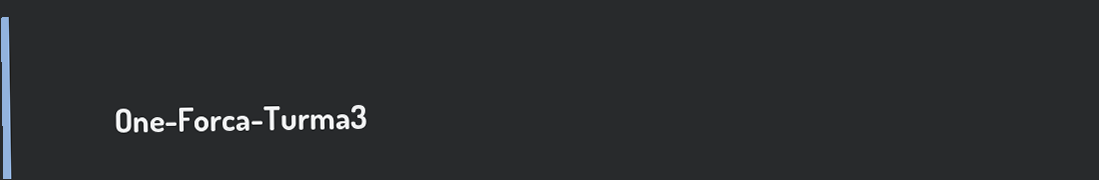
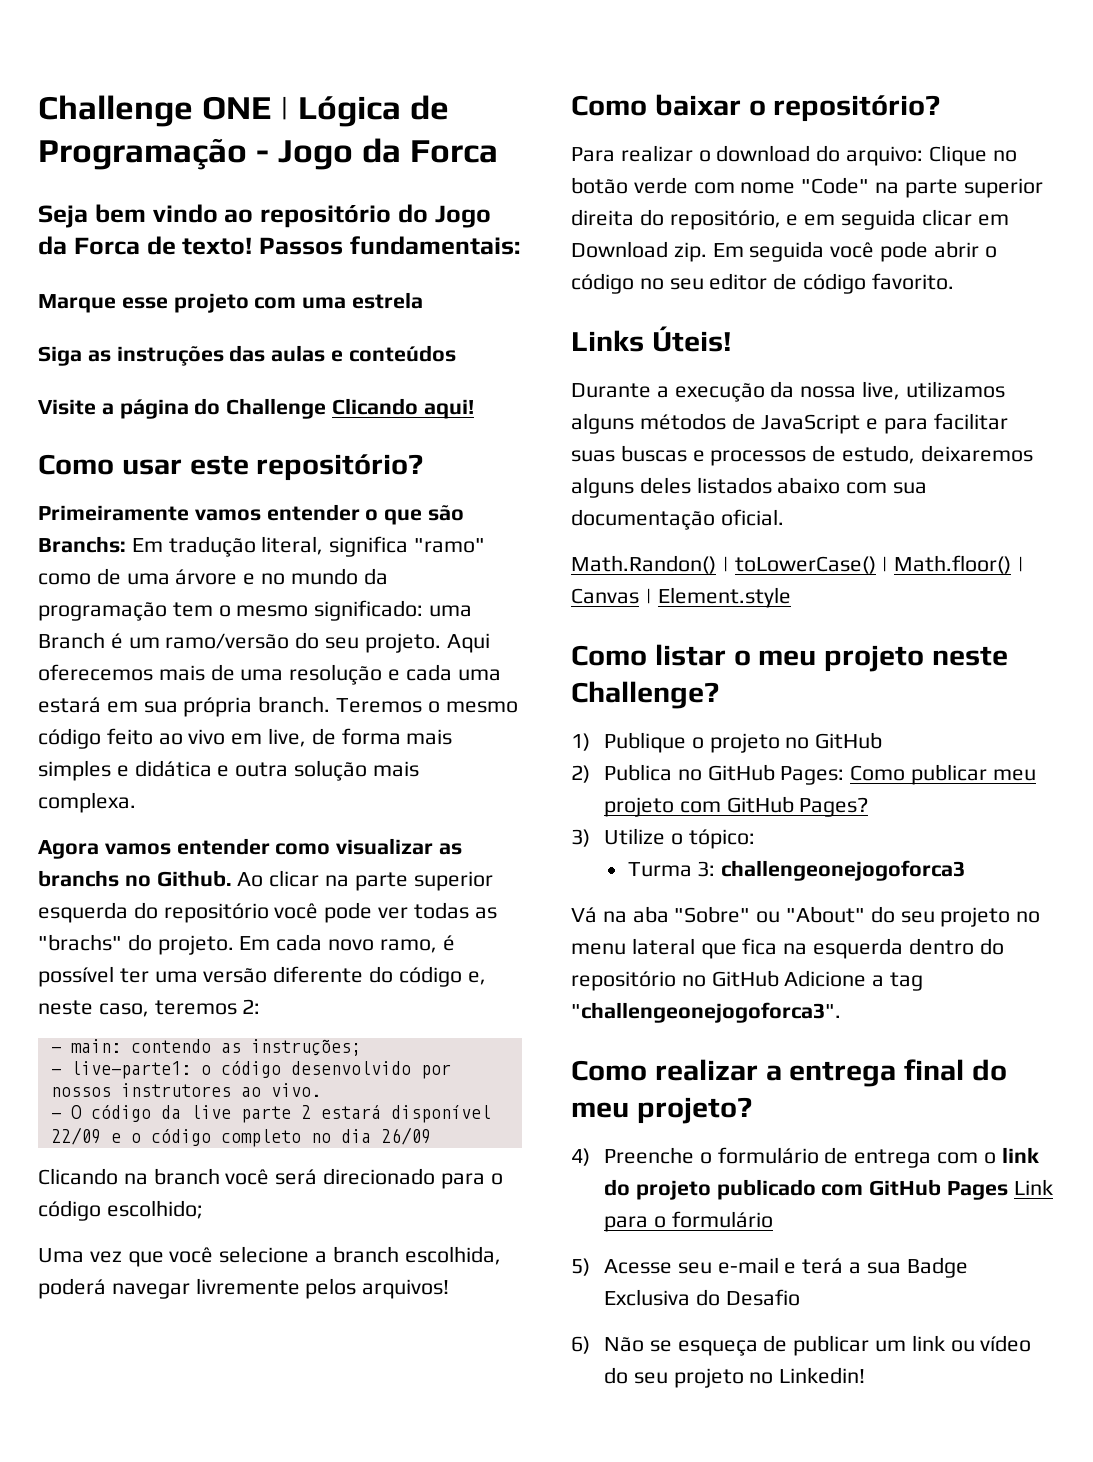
[114,104,368,133] One-Forca-Turma3 -> [38,95,450,127] [38,138,499,170] [38,204,491,228] [38,236,520,255] [38,292,424,313] [38,345,456,366] [38,398,474,419] [38,454,424,481] [38,504,465,525] [38,536,486,557] [38,568,388,585] [38,600,473,621] [38,632,490,653] [38,664,501,685] [38,696,518,717] [38,728,453,749] [38,760,419,781] [38,792,136,813] [38,838,463,859] [38,870,493,891] [38,902,497,923] [38,934,455,955] [38,966,486,987] [38,999,261,1017] [50,1039,361,1056] [50,1061,451,1079] [50,1083,321,1097] [50,1105,491,1123] [50,1127,431,1147] [38,1168,503,1189] [38,1200,203,1221] [38,1246,501,1267] [38,1278,450,1299] [571,94,941,122] [571,145,1017,166] [571,177,1043,198] [571,209,1009,230] [571,241,997,262] [571,273,954,294] [571,326,732,352] [571,381,1005,402] [571,413,1008,434] [571,445,1033,466] [571,477,928,498] [571,509,784,530] [571,555,1025,574] [571,587,791,608] [571,644,1009,672] [571,681,719,709] [571,732,883,753] [571,764,1036,785] [603,796,869,817] [571,828,755,849] [627,860,966,881] [571,906,1041,927] [571,938,1004,959] [571,970,924,991] [571,1002,841,1023] [571,1059,1008,1087] [571,1097,752,1124] [571,1147,1039,1168] [603,1179,1053,1200] [603,1211,773,1232] [571,1257,968,1278] [603,1289,800,1306] [571,1335,1032,1356] [603,1367,866,1388] Challenge ONE | Lógica de Programação - Jogo da Forca // Seja bem vindo ao repositório do Jogo da Forca de texto! Passos fundamentais: // Marque esse projeto com uma estrela // Siga as instruções das aulas e conteúdos // Visite a página do Challenge Clicando aqui! // Como usar este repositório? // Primeiramente vamos entender o que são Branchs: Em tradução literal, significa "ramo" como de uma árvore e no mundo da programação tem o mesmo significado: uma Branch é um ramo/versão do seu projeto. Aqui oferecemos mais de uma resolução e cada uma estará em sua própria branch. Teremos o mesmo código feito ao vivo em live, de forma mais simples e didática e outra solução mais complexa. // Agora vamos entender como visualizar as branchs no Github. Ao clicar na parte superior esquerda do repositório você pode ver todas as "brachs" do projeto. Em cada novo ramo, é possível ter uma versão diferente do código e, neste caso, teremos 2: // - main: contendo as instruções; // - live-parte1: o código desenvolvido por nossos instrutores ao vivo. // - O código da live parte 2 estará disponível 22/09 e o código completo no dia 26/09 // Clicando na branch você será direcionado para o código escolhido; // Uma vez que você selecione a branch escolhida, poderá navegar livremente pelos arquivos! // Como baixar o repositório? // Para realizar o download do arquivo: Clique no botão verde com nome "Code" na parte superior direita do repositório, e em seguida clicar em Download zip. Em seguida você pode abrir o código no seu editor de código favorito. // Links Úteis! // Durante a execução da nossa live, utilizamos alguns métodos de JavaScript e para facilitar suas buscas e processos de estudo, deixaremos alguns deles listados abaixo com sua documentação oficial. // Math.Randon() | toLowerCase() | Math.floor() | Canvas | Element.style // Como listar o meu projeto neste Challenge? // 1) Publique o projeto no GitHub // 2) Publica no GitHub Pages: Como publicar meu projeto com GitHub Pages? // 3) Utilize o tópico: // Turma 3: challengeonejogoforca3 // Vá na aba "Sobre" ou "About" do seu projeto no menu lateral que fica na esquerda dentro do repositório no GitHub Adicione a tag "challengeonejogoforca3". // Como realizar a entrega final do meu projeto? // 4) Preenche o formulário de entrega com o link do projeto publicado com GitHub Pages Link para o formulário // 5) Acesse seu e-mail e terá a sua Badge Exclusiva do Desafio // 6) Não se esqueça de publicar um link ou vídeo do seu projeto no Linkedin!

